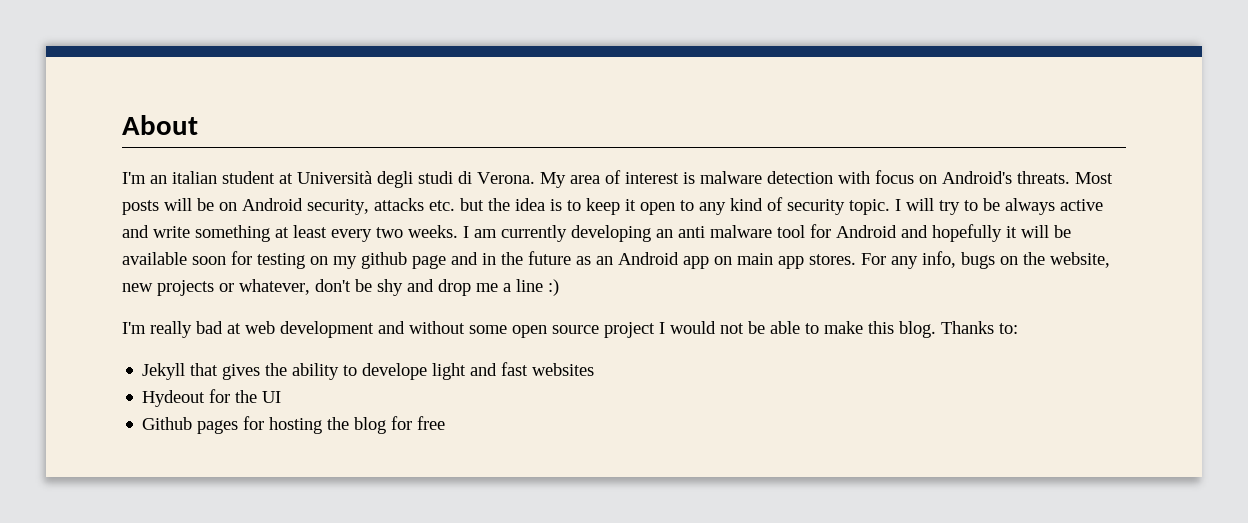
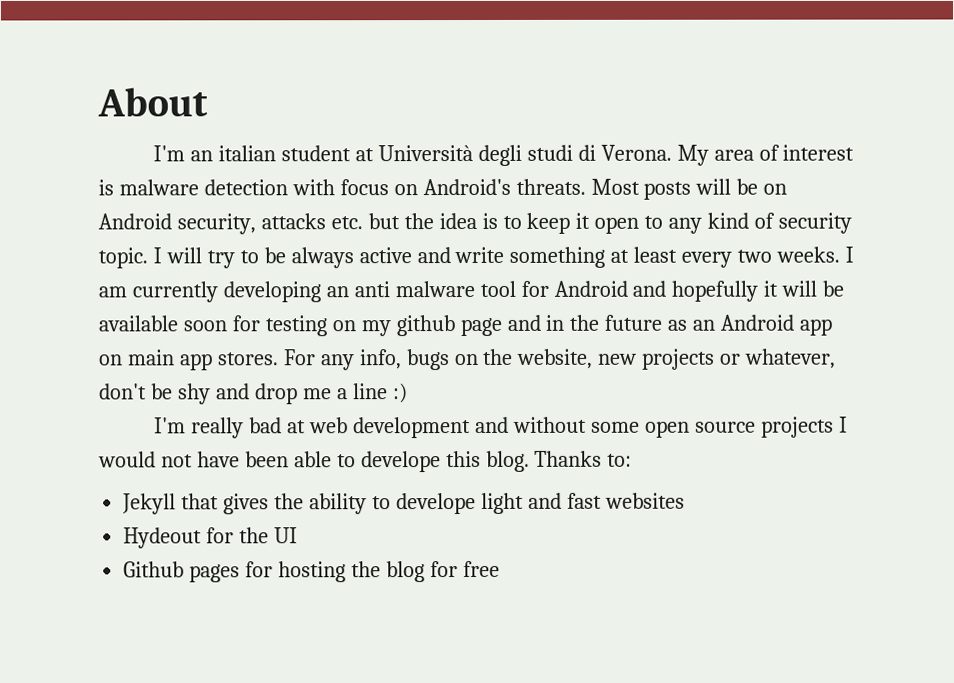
[604,322,655,338] project -> [760,416,834,438] projects
[748,321,765,334] be -> [196,451,289,468] have been
[824,321,863,334] make -> [360,451,441,473] develope

